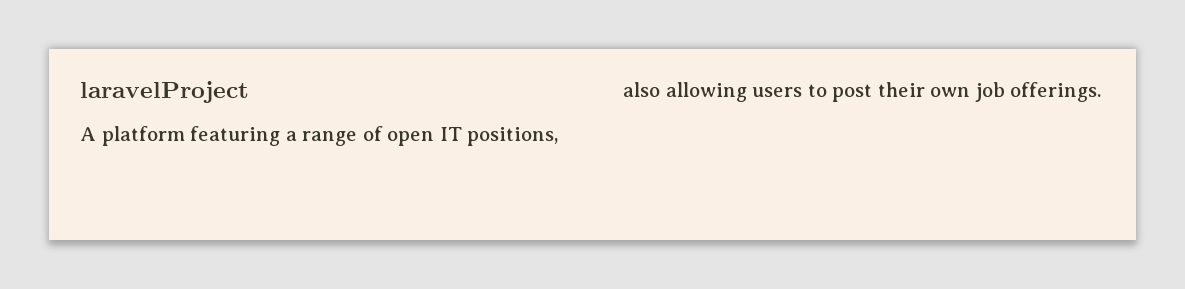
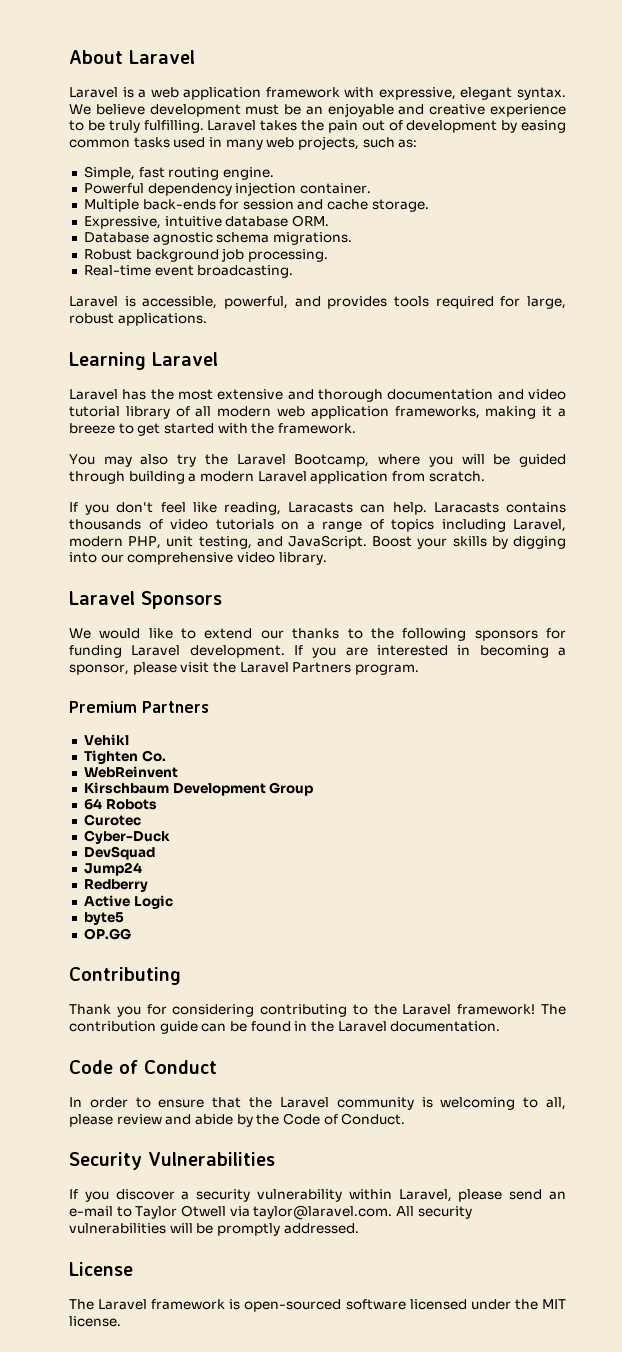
[80,81,249,103] [80,126,559,146] [623,82,1102,102] laravelProject // A platform featuring a range of open IT positions, also allowing users to post their own job offerings. -> [69,50,195,64] [69,87,566,100] [69,103,566,117] [69,120,566,133] [69,136,418,150] [83,166,274,180] [83,182,371,196] [83,199,429,212] [83,215,329,229] [83,232,352,245] [83,248,328,262] [83,265,294,278] [69,296,566,309] [69,313,207,326] [69,352,218,370] [69,389,566,402] [69,406,567,419] [69,423,356,436] [69,454,567,467] [69,471,485,484] [69,502,566,515] [69,519,566,532] [69,535,566,549] [69,552,327,565] [69,591,222,609] [69,628,566,641] [69,645,566,658] [69,662,419,675] [69,701,209,713] [83,734,129,746] [83,750,166,764] [83,766,178,778] [83,782,314,796] [83,798,157,810] [83,814,141,826] [83,830,170,844] [83,846,155,860] [83,862,142,876] [83,879,148,892] [83,895,173,909] [83,912,124,925] [83,928,131,940] [69,967,181,985] [69,1004,566,1017] [69,1021,501,1034] [69,1060,217,1074] [69,1097,566,1110] [69,1113,406,1127] [69,1152,275,1170] [69,1189,566,1202] [69,1205,472,1220] [69,1223,359,1236] [69,1262,133,1276] [69,1299,566,1312] [69,1316,121,1327] About Laravel // Laravel is a web application framework with expressive, elegant syntax. We believe development must be an enjoyable and creative experience to be truly fulfilling. Laravel takes the pain out of development by easing common tasks used in many web projects, such as: // Simple, fast routing engine. // Powerful dependency injection container. // Multiple back-ends for session and cache storage. // Expressive, intuitive database ORM. // Database agnostic schema migrations. // Robust background job processing. // Real-time event broadcasting. // Laravel is accessible, powerful, and provides tools required for large, robust applications. // Learning Laravel // Laravel has the most extensive and thorough documentation and video tutorial library of all modern web application frameworks, making it a breeze to get started with the framework. // You may also try the Laravel Bootcamp, where you will be guided through building a modern Laravel application from scratch. // If you don't feel like reading, Laracasts can help. Laracasts contains thousands of video tutorials on a range of topics including Laravel, modern PHP, unit testing, and JavaScript. Boost your skills by digging into our comprehensive video library. // Laravel Sponsors // We would like to extend our thanks to the following sponsors for funding Laravel development. If you are interested in becoming a sponsor, please visit the Laravel Partners program. // Premium Partners // Vehikl // Tighten Co. // WebReinvent // Kirschbaum Development Group // 64 Robots // Curotec // Cyber-Duck // DevSquad // Jump24 // Redberry // Active Logic // byte5 // OP.GG // Contributing // Thank you for considering contributing to the Laravel framework! The contribution guide can be found in the Laravel documentation. // Code of Conduct // In order to ensure that the Laravel community is welcoming to all, please review and abide by the Code of Conduct. // Security Vulnerabilities // If you discover a security vulnerability within Laravel, please send an e-mail to Taylor Otwell via taylor@laravel.com. All security vulnerabilities will be promptly addressed. // License // The Laravel framework is open-sourced software licensed under the MIT license.

